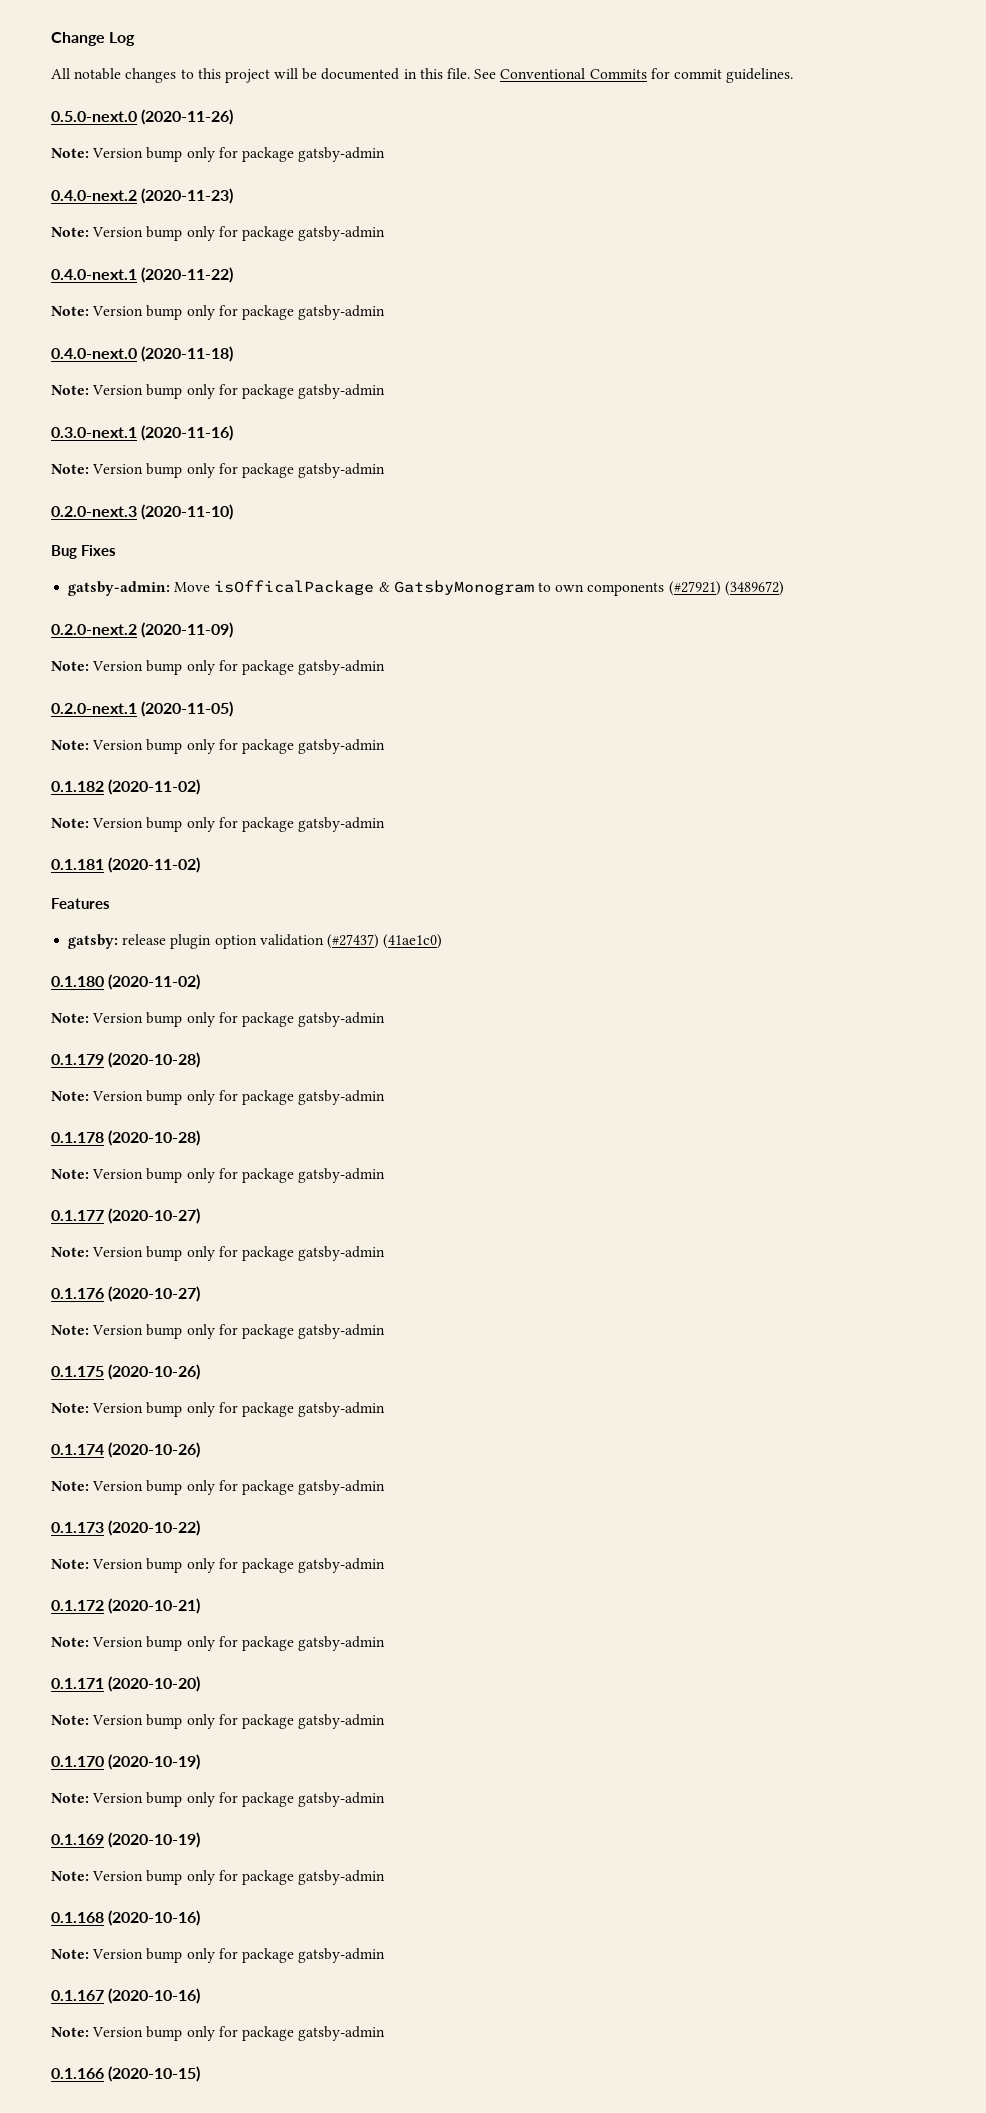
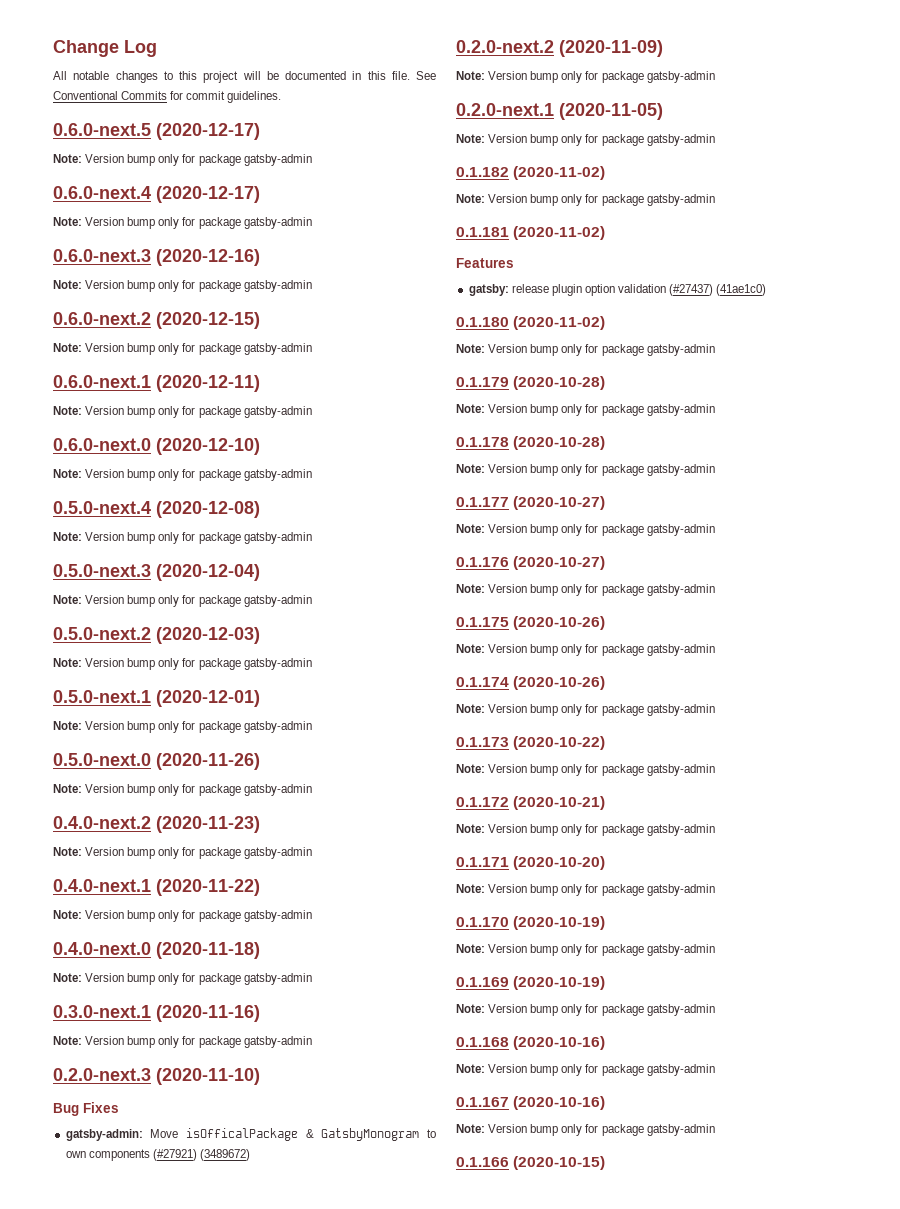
(794, 75) none -> [53,123,260,140] [53,154,312,166] [53,186,260,203] [53,217,312,229] [53,249,260,266] [53,280,312,292] [53,312,260,329] [53,343,312,355] [53,375,260,392] [53,406,312,418] [53,438,260,455] [53,469,312,481] [53,501,260,518] [53,532,312,544] [53,564,260,581] [53,595,312,607] [53,627,260,644] [53,658,312,670] [53,690,260,707] [53,721,312,733] // 0.6.0-next.5 (2020-12-17) // Note: Version bump only for package gatsby-admin // 0.6.0-next.4 (2020-12-17) // Note: Version bump only for package gatsby-admin // 0.6.0-next.3 (2020-12-16) // Note: Version bump only for package gatsby-admin // 0.6.0-next.2 (2020-12-15) // Note: Version bump only for package gatsby-admin // 0.6.0-next.1 (2020-12-11) // Note: Version bump only for package gatsby-admin // 0.6.0-next.0 (2020-12-10) // Note: Version bump only for package gatsby-admin // 0.5.0-next.4 (2020-12-08) // Note: Version bump only for package gatsby-admin // 0.5.0-next.3 (2020-12-04) // Note: Version bump only for package gatsby-admin // 0.5.0-next.2 (2020-12-03) // Note: Version bump only for package gatsby-admin // 0.5.0-next.1 (2020-12-01) // Note: Version bump only for package gatsby-admin

